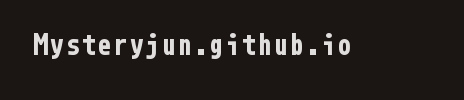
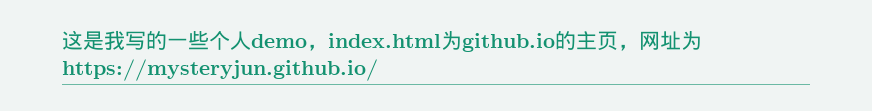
[32,33,352,59] Mysteryjun.github.io -> [62,30,702,52] [62,59,378,81] 这是我写的一些个人demo，index.html为github.io的主页，网址为https://mysteryjun.github.io/

